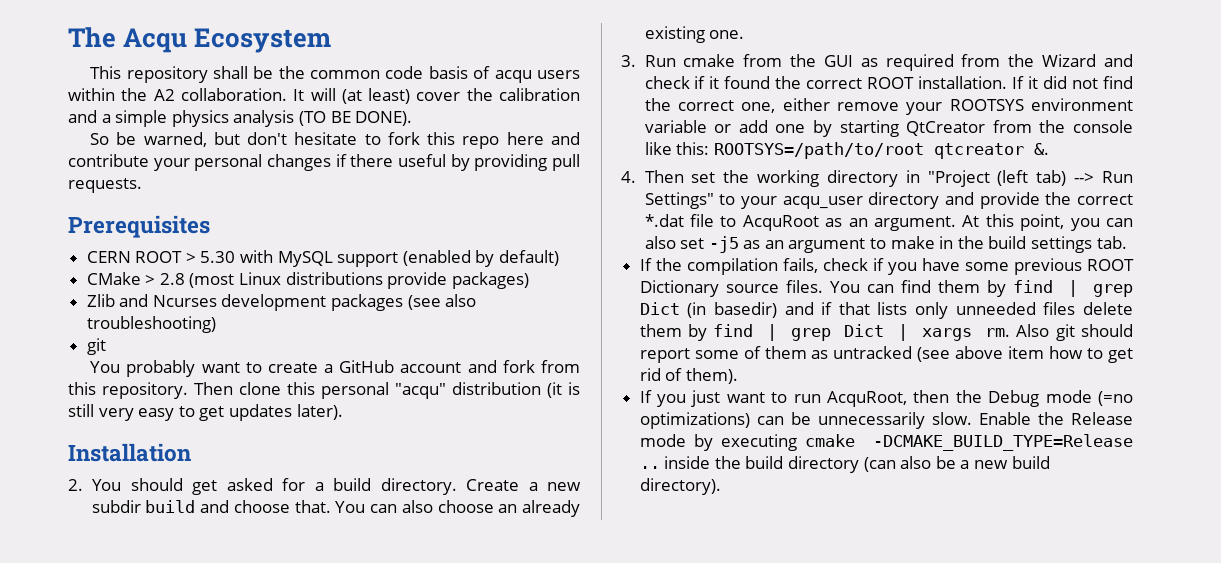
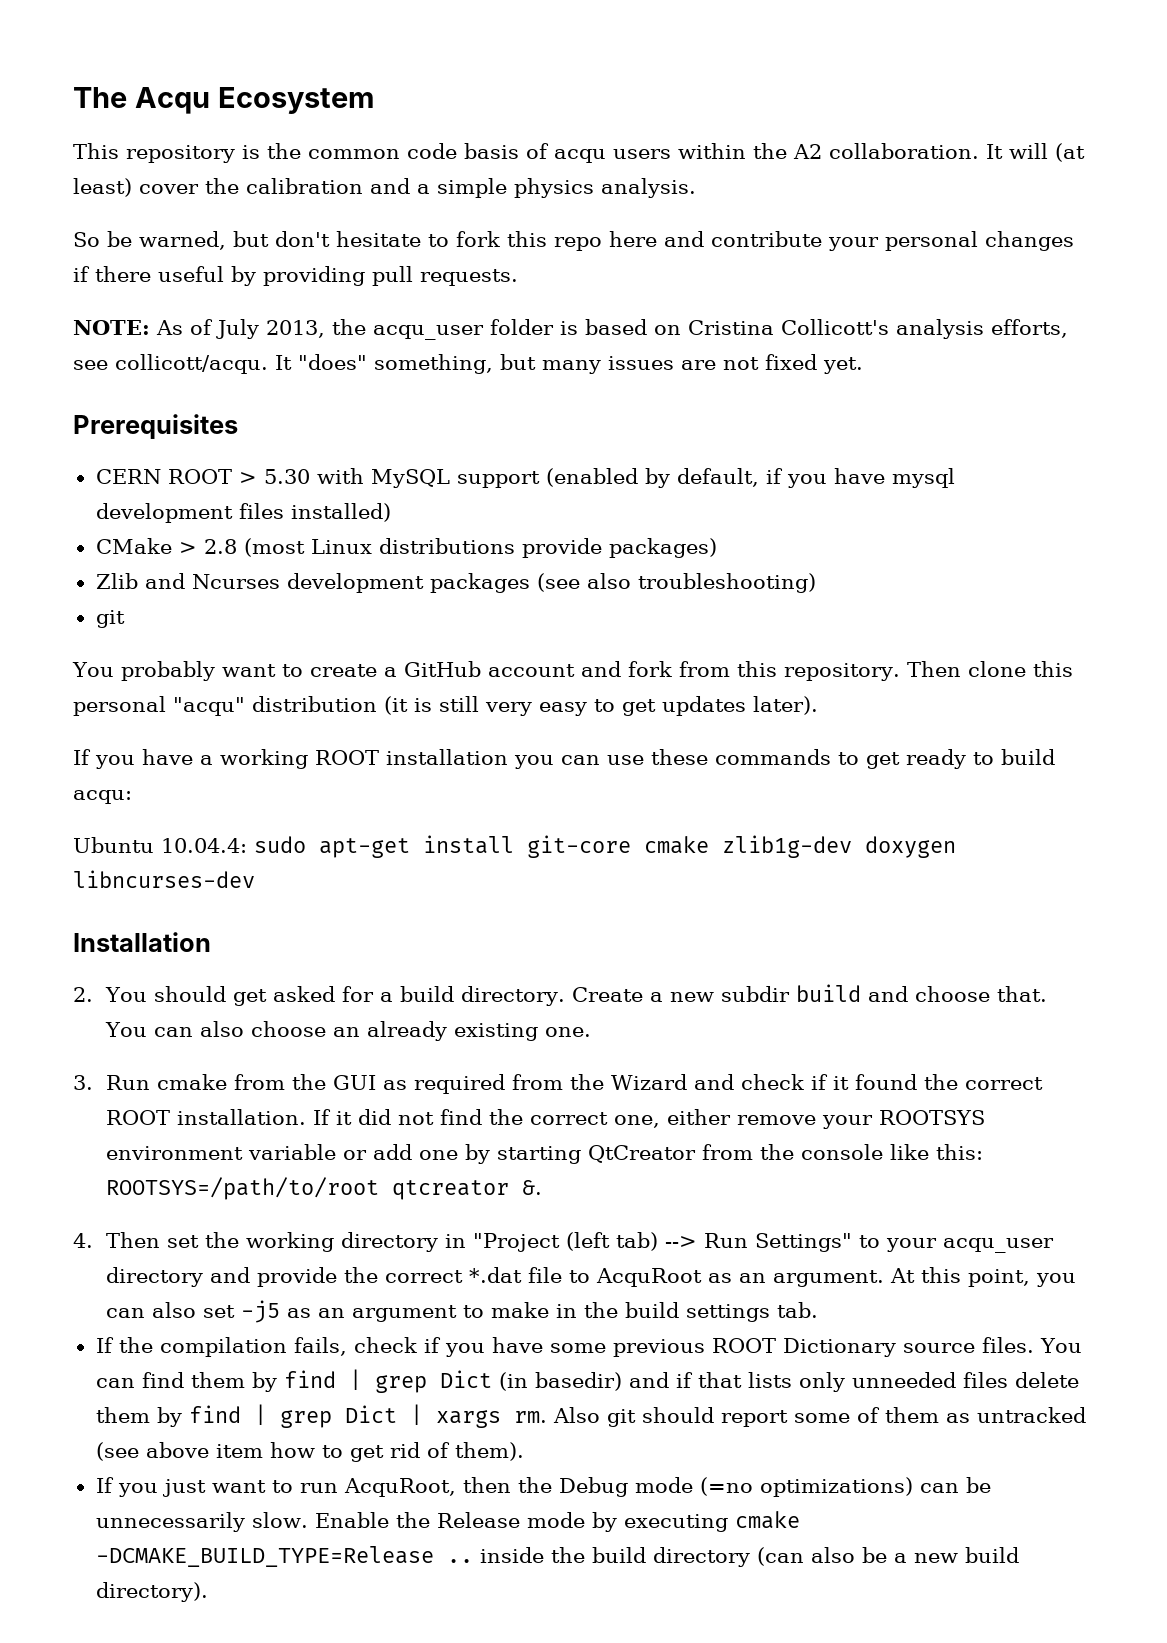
[212,66,274,79] shall be -> [242,145,260,159] is
[233,110,413,127] analysis (TO BE DONE). -> [601,178,696,198] analysis.
(142, 185) none -> [73,319,1068,340] [73,354,863,374] // NOTE: As of July 2013, the acqu_user folder is based on Cristina Collicott's analysis efforts, see collicott/acqu. It "does" something, but many issues are not fixed yet.
[499,250,560,266] default) -> [676,468,955,488] [95,503,391,523] default, if you have mysql development files installed)
(343, 412) none -> [73,749,1055,769] [73,790,132,804] [73,835,956,858] [73,870,255,888] // If you have a working ROOT installation you can use these commands to get ready to build acqu: // Ubuntu 10.04.4: sudo apt-get install git-core cmake zlib1g-dev doxygen libncurses-dev

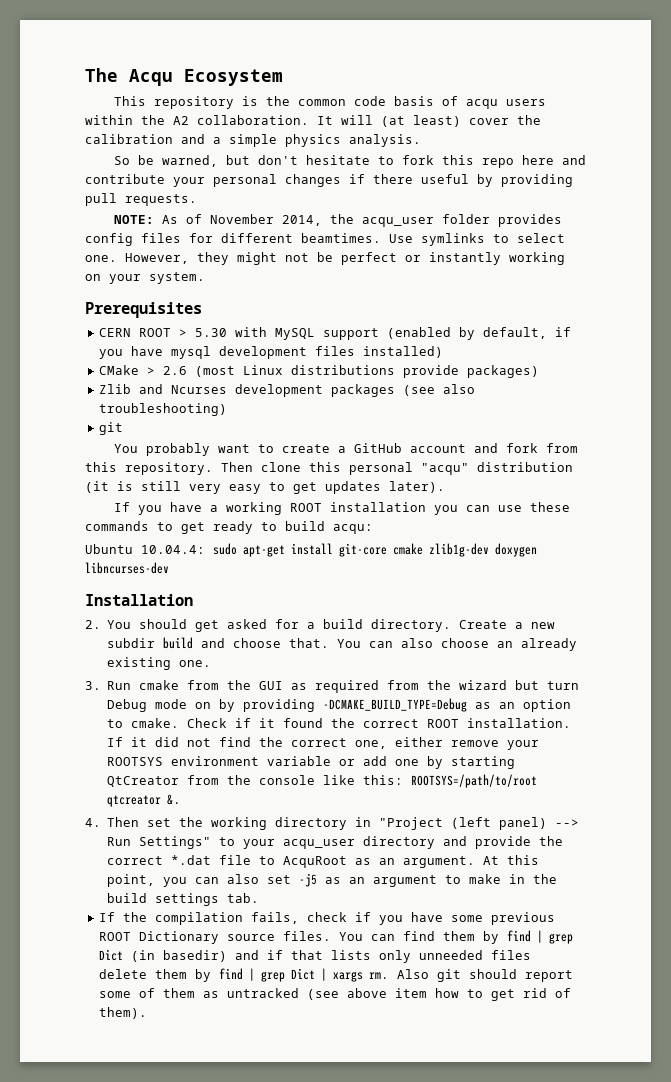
[216,319,325,339] July 2013, -> [209,214,322,226] November 2014,
[560,319,1068,339] [73,354,863,374] is based on Cristina Collicott's analysis efforts, see collicott/acqu. It "does" something, but many issues are not fixed yet. -> [497,214,562,227] [85,233,565,246] [85,252,565,265] [85,272,205,284] provides config files for different beamtimes. Use symlinks to select one. However, they might not be perfect or instantly working on your system.
[203,539,237,554] 2.8 -> [162,366,187,375] 2.6
[610,1074,804,1090] Wizard and check -> [459,680,580,690] [107,698,572,712] [107,718,228,728] wizard but turn Debug mode on by providing -DCMAKE_BUILD_TYPE=Debug as an option to cmake. Check
[615,1232,658,1251] tab) -> [499,817,548,830] panel)
[95,1477,991,1497] [95,1511,800,1532] [95,1546,1019,1567] [95,1582,208,1602] // If you just want to run AcquRoot, then the Debug mode (=no optimizations) can be unnecessarily slow. Enable the Release mode by executing cmake -DCMAKE_BUILD_TYPE=Release .. inside the build directory (can also be a new build directory). -> (147, 1013) none

